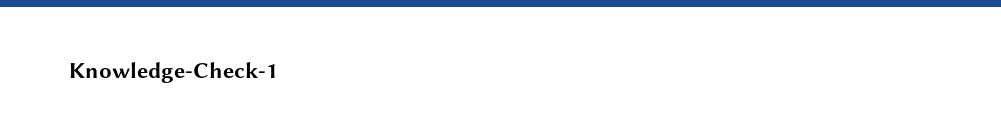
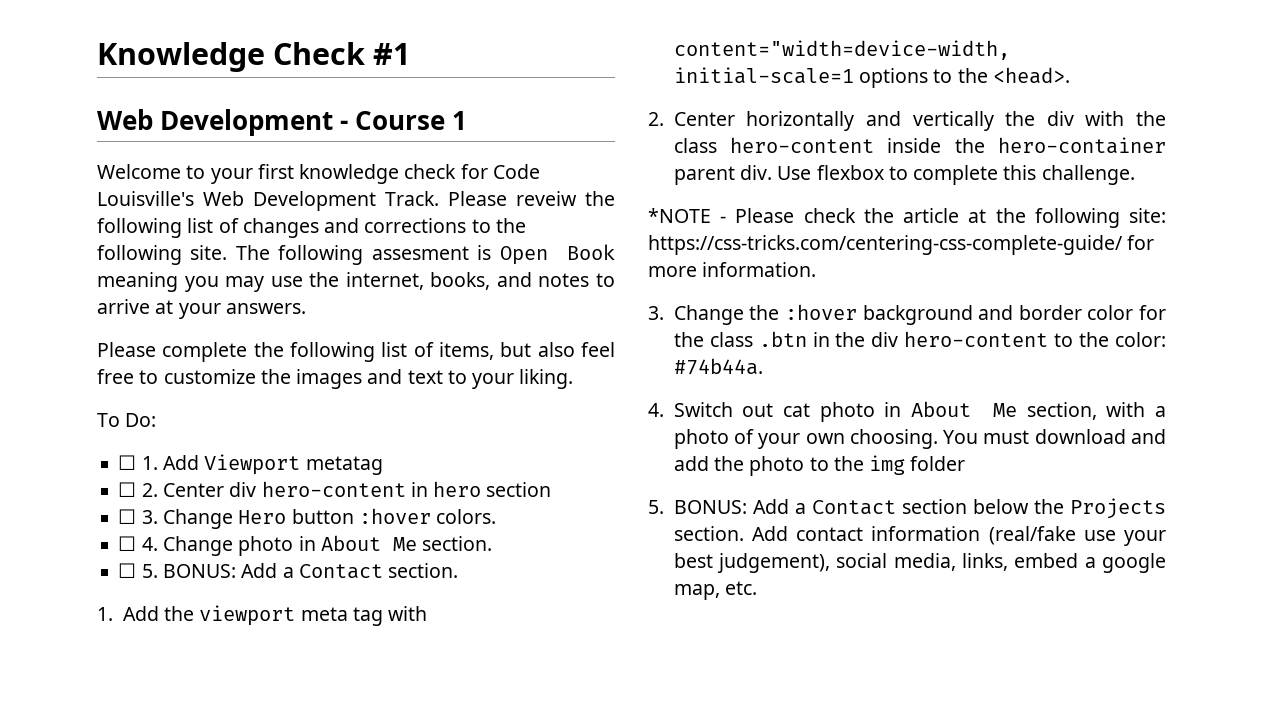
[69,62,278,83] Knowledge-Check-1 -> [97,42,411,72] [97,109,468,136] [97,164,540,184] [97,191,615,211] [97,218,526,238] [97,244,615,265] [97,272,615,292] [97,299,306,319] [97,342,615,362] [97,369,574,389] [97,413,157,427] [118,454,383,475] [118,481,552,497] [118,508,497,529] [118,535,493,556] [118,563,459,579] [97,605,428,626] [673,40,1010,60] [673,67,1070,88] [648,111,1166,131] [673,137,1166,154] [673,165,1135,185] [648,208,1166,228] [648,235,1155,255] [648,262,817,277] [648,304,1166,325] [673,331,1166,347] [673,358,763,375] [648,401,1166,422] [673,429,1166,449] [673,455,966,476] [648,498,1166,519] [673,526,1166,546] [673,553,1166,573] [673,581,758,600] Knowledge Check #1 // Web Development - Course 1 // Welcome to your first knowledge check for Code Louisville's Web Development Track. Please reveiw the following list of changes and corrections to the following site. The following assesment is Open Book meaning you may use the internet, books, and notes to arrive at your answers. // Please complete the following list of items, but also feel free to customize the images and text to your liking. // To Do: // ☐ 1. Add Viewport metatag // ☐ 2. Center div hero-content in hero section // ☐ 3. Change Hero button :hover colors. // ☐ 4. Change photo in About Me section. // ☐ 5. BONUS: Add a Contact section. // 1. Add the viewport meta tag with content="width=device-width, initial-scale=1 options to the <head>. // 2. Center horizontally and vertically the div with the class hero-content inside the hero-container parent div. Use flexbox to complete this challenge. // *NOTE - Please check the article at the following site: https://css-tricks.com/centering-css-complete-guide/ for more information. // 3. Change the :hover background and border color for the class .btn in the div hero-content to the color: #74b44a. // 4. Switch out cat photo in About Me section, with a photo of your own choosing. You must download and add the photo to the img folder // 5. BONUS: Add a Contact section below the Projects section. Add contact information (real/fake use your best judgement), social media, links, embed a google map, etc.

